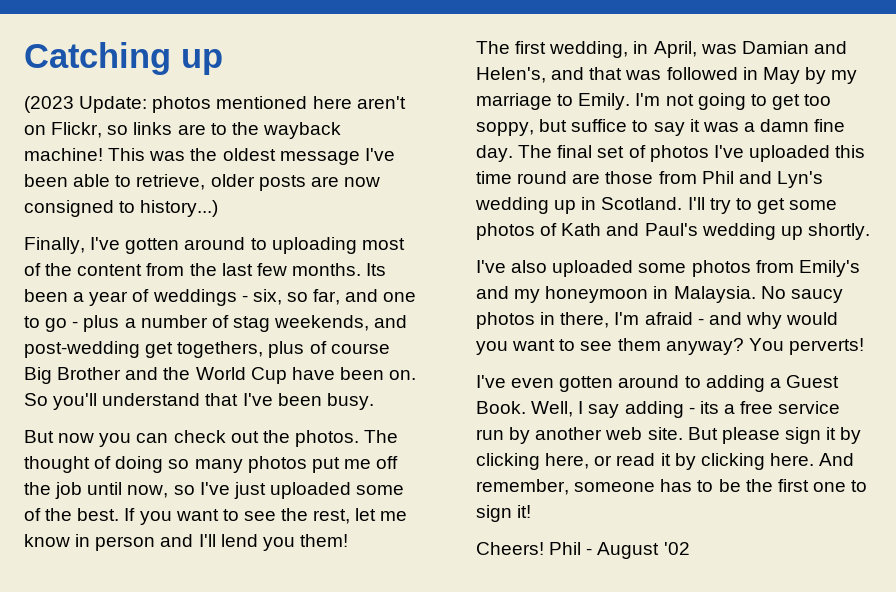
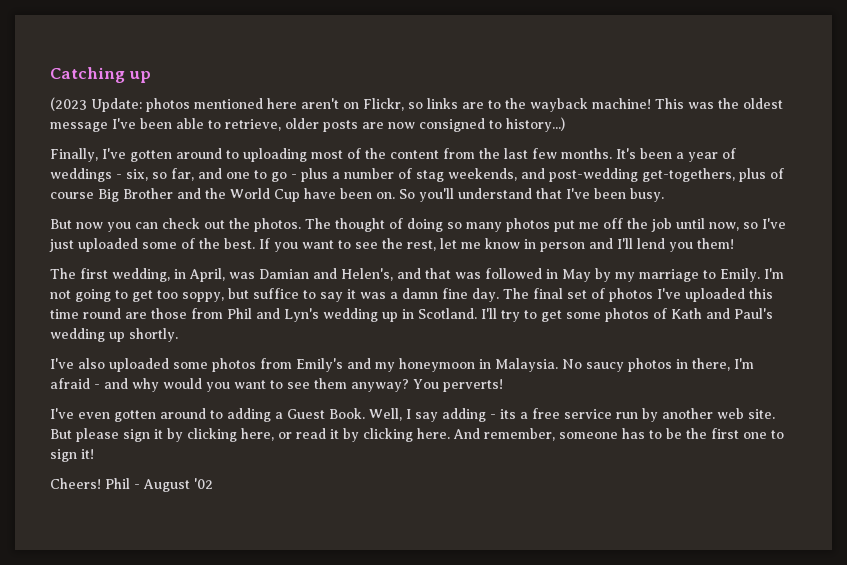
[366,263,387,276] Its -> [616,148,636,159] It's
[145,341,264,358] get togethers, -> [642,168,735,182] get-togethers,

